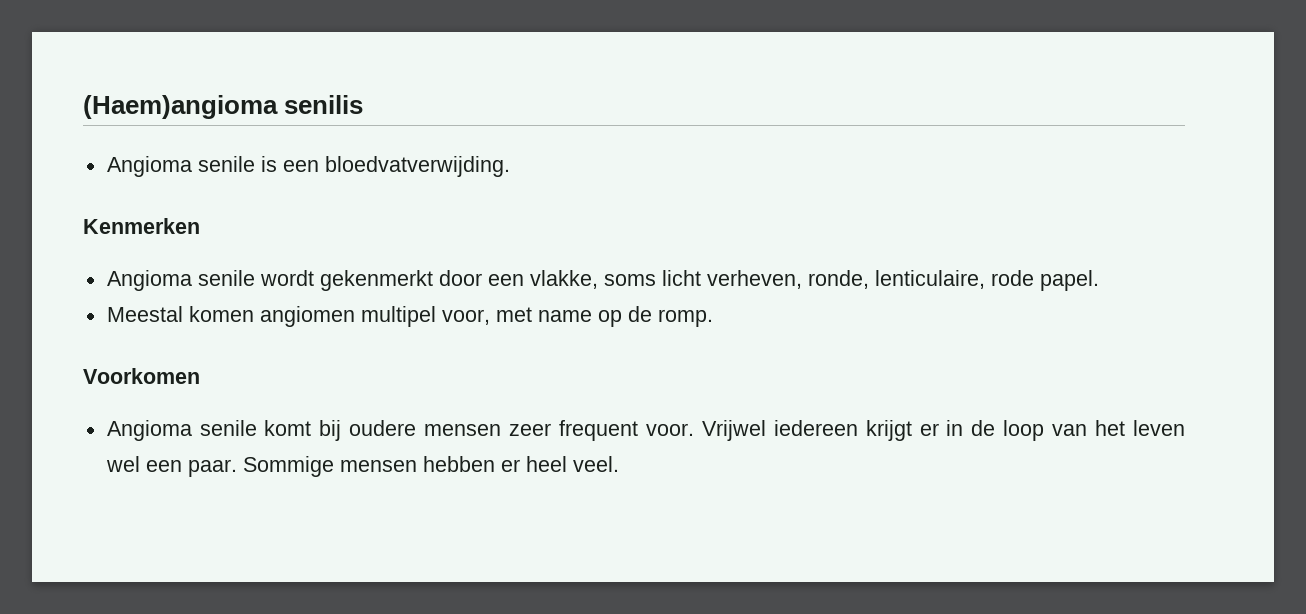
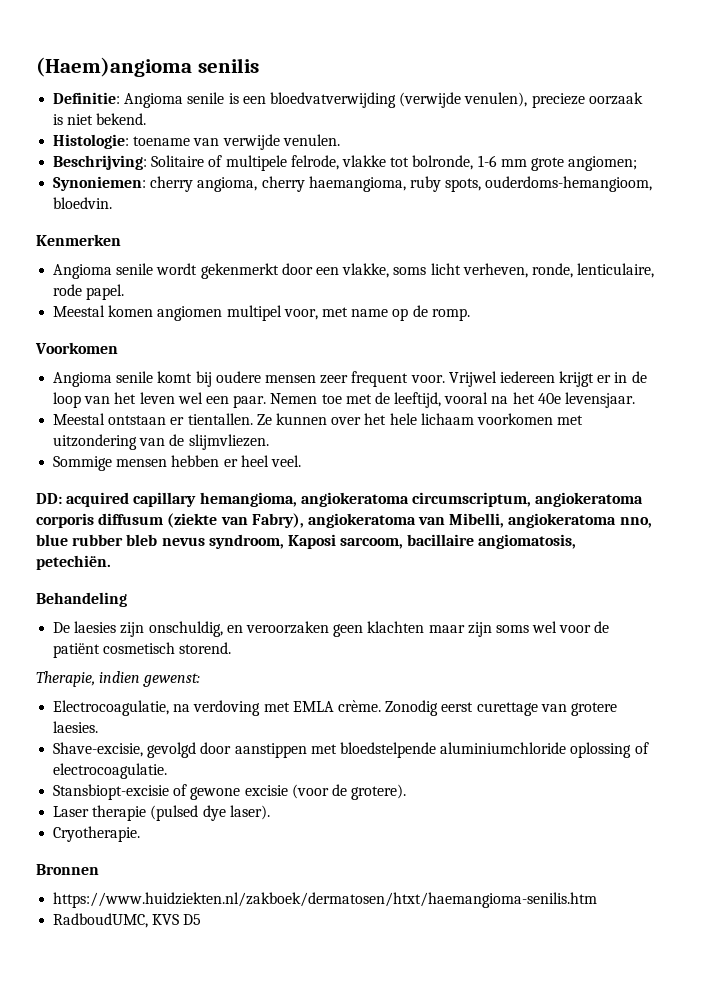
(364, 104) none -> [53,92,121,104] Definitie:
[324,156,510,177] bloedvatverwijding. -> [269,92,643,108] [53,113,147,125] [53,134,340,150] [53,155,638,171] [53,176,653,192] [53,197,113,209] bloedvatverwijding (verwijde venulen), precieze oorzaak is niet bekend. // Histologie: toename van verwijde venulen. // Beschrijving: Solitaire of multipele felrode, vlakke tot bolronde, 1-6 mm grote angiomen; // Synoniemen: cherry angioma, cherry haemangioma, ruby spots, ouderdoms-hemangioom, bloedvin.
(237, 468) none -> [270,392,636,408] [53,413,584,425] [53,434,269,450] Nemen toe met de leeftijd, vooral na het 40e levensjaar. // Meestal ontstaan er tientallen. Ze kunnen over het hele lichaam voorkomen met uitzondering van de slijmvliezen. //
(619, 464) none -> [36,492,644,507] [36,513,652,528] [36,534,577,549] [36,555,111,570] [36,592,127,607] [53,621,610,637] [53,642,232,658] [36,671,201,687] [53,700,617,716] [53,721,99,733] [53,742,649,758] [53,763,168,779] [53,784,407,800] [53,805,270,821] [53,826,141,842] [36,864,99,875] [53,892,598,908] [53,913,202,928] // DD: acquired capillary hemangioma, angiokeratoma circumscriptum, angiokeratoma corporis diffusum (ziekte van Fabry), angiokeratoma van Mibelli, angiokeratoma nno, blue rubber bleb nevus syndroom, Kaposi sarcoom, bacillaire angiomatosis, petechiën. // Behandeling // De laesies zijn onschuldig, en veroorzaken geen klachten maar zijn soms wel voor de patiënt cosmetisch storend. // Therapie, indien gewenst: // Electrocoagulatie, na verdoving met EMLA crème. Zonodig eerst curettage van grotere laesies. // Shave-excisie, gevolgd door aanstippen met bloedstelpende aluminiumchloride oplossing of electrocoagulatie. // Stansbiopt-excisie of gewone excisie (voor de grotere). // Laser therapie (pulsed dye laser). // Cryotherapie. // Bronnen // https://www.huidziekten.nl/zakboek/dermatosen/htxt/haemangioma-senilis.htm // RadboudUMC, KVS D5

